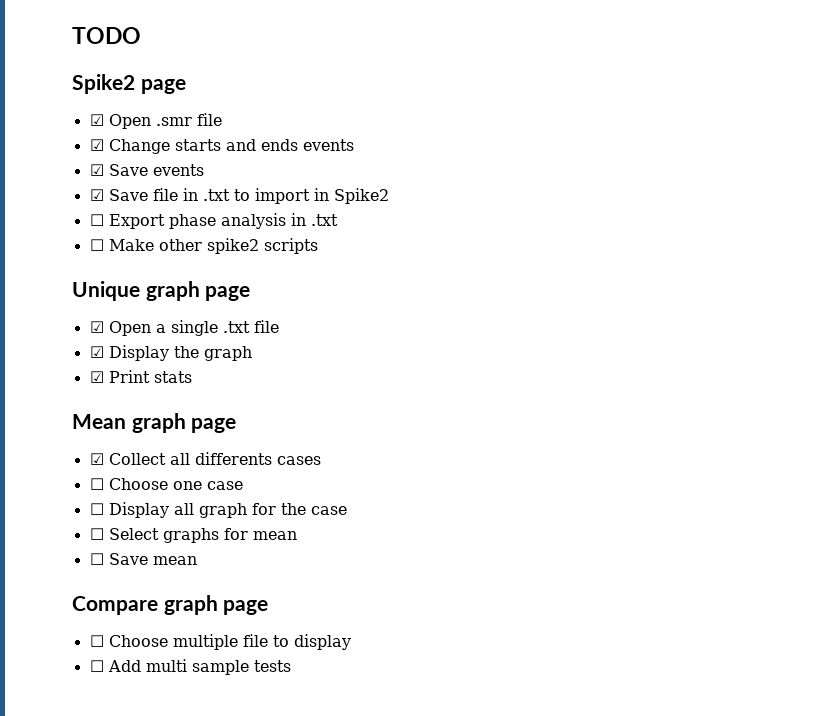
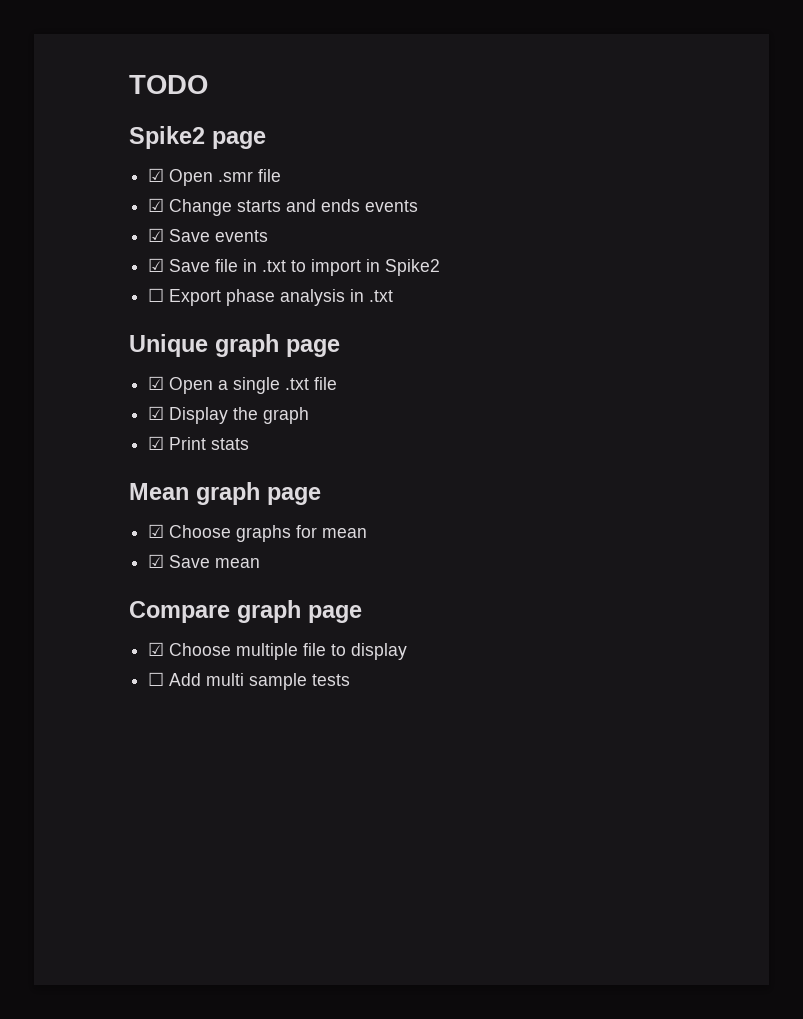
[89,238,318,254] // ☐ Make other spike2 scripts -> (394, 296) none
[108,452,321,465] [89,478,243,490] [89,502,347,518] [89,528,159,540] Collect all differents cases // ☐ Choose one case // ☐ Display all graph for the case // ☐ Select -> [169,525,232,538] Choose
[89,553,104,565] ☐ -> [148,554,165,568] ☑
[89,635,104,647] ☐ -> [148,642,165,656] ☑

